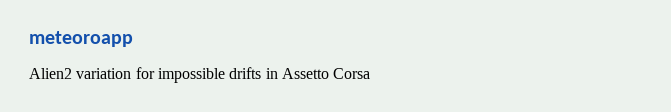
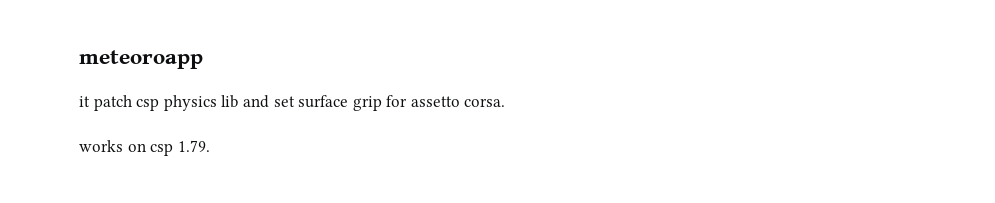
[29,67,371,83] Alien2 variation for impossible drifts in Assetto Corsa -> [79,95,506,111] [79,140,210,156] it patch csp physics lib and set surface grip for assetto corsa. // works on csp 1.79.

